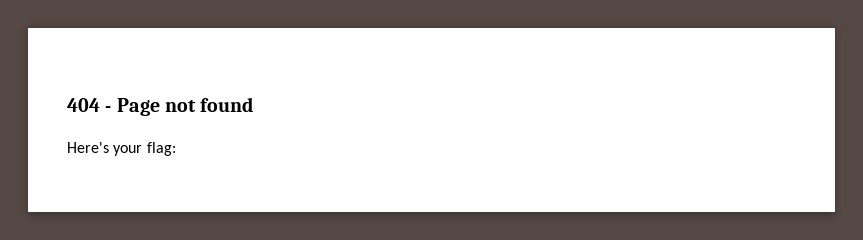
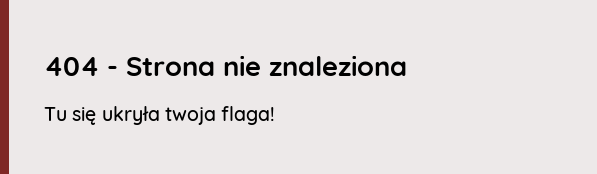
[116,97,254,116] [67,142,176,156] Page not found // Here's your flag: -> [126,55,407,76] [44,106,276,125] Strona nie znaleziona // Tu się ukryła twoja flaga!

